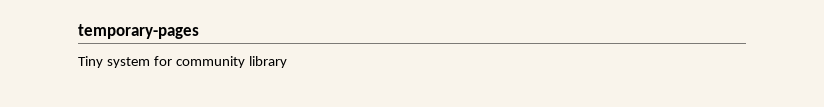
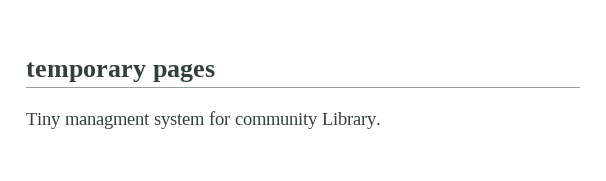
[78,24,199,39] temporary-pages -> [26,62,216,82] temporary pages
(103, 62) none -> [65,114,150,129] managment
[248,56,287,68] library -> [322,112,381,129] Library.

